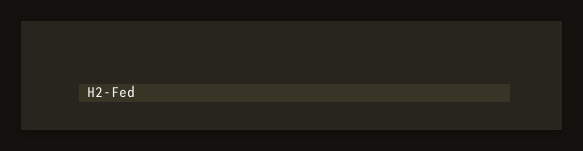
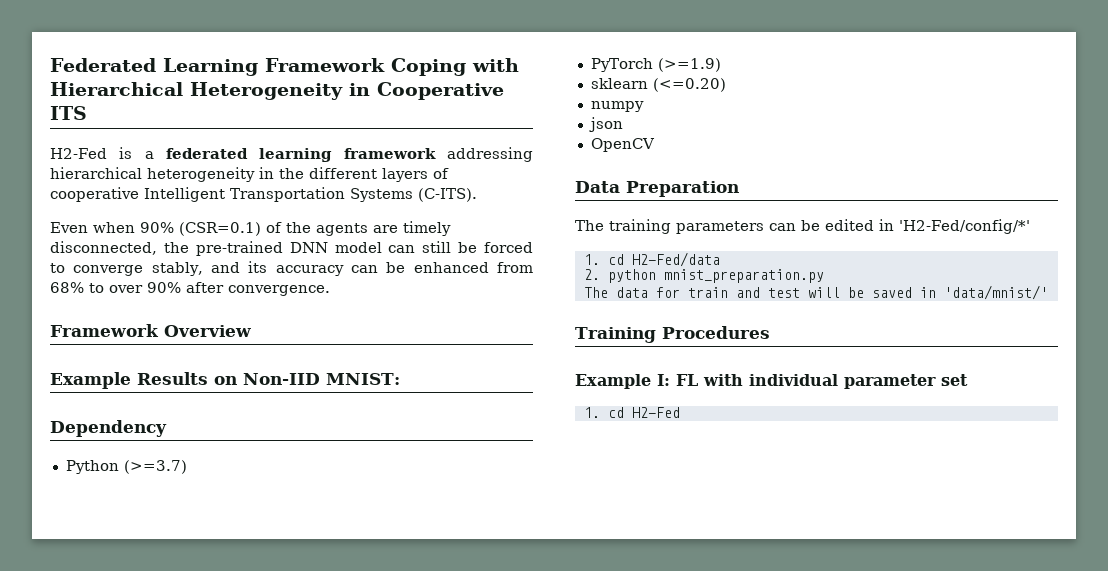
(87, 91) none -> [50,58,519,76] [50,82,504,100] [50,106,87,120] [50,147,533,162] [50,167,449,182] [50,187,477,202] [50,221,451,236] [50,241,533,256] [50,261,534,276] [50,282,330,296] [50,324,251,337] [50,372,400,389] [50,420,167,437] [65,460,187,474] [590,58,721,72] [590,78,726,92] [590,101,644,112] [588,117,623,132] [590,138,655,152] [575,181,739,197] [575,219,1030,234] [583,252,720,267] [583,269,824,283] [583,285,1048,300] [575,326,770,343] [575,374,968,389] [583,407,624,418] Federated Learning Framework Coping with Hierarchical Heterogeneity in Cooperative ITS // H2-Fed is a federated learning framework addressing hierarchical heterogeneity in the different layers of cooperative Intelligent Transportation Systems (C-ITS). // Even when 90% (CSR=0.1) of the agents are timely disconnected, the pre-trained DNN model can still be forced to converge stably, and its accuracy can be enhanced from 68% to over 90% after convergence. // Framework Overview // Example Results on Non-IID MNIST: // Dependency // Python (>=3.7) // PyTorch (>=1.9) // sklearn (<=0.20) // numpy // json // OpenCV // Data Preparation // The training parameters can be edited in 'H2-Fed/config/*' // 1. cd H2-Fed/data // 2. python mnist_preparation.py // The data for train and test will be saved in 'data/mnist/' // Training Procedures // Example I: FL with individual parameter set // 1. cd

